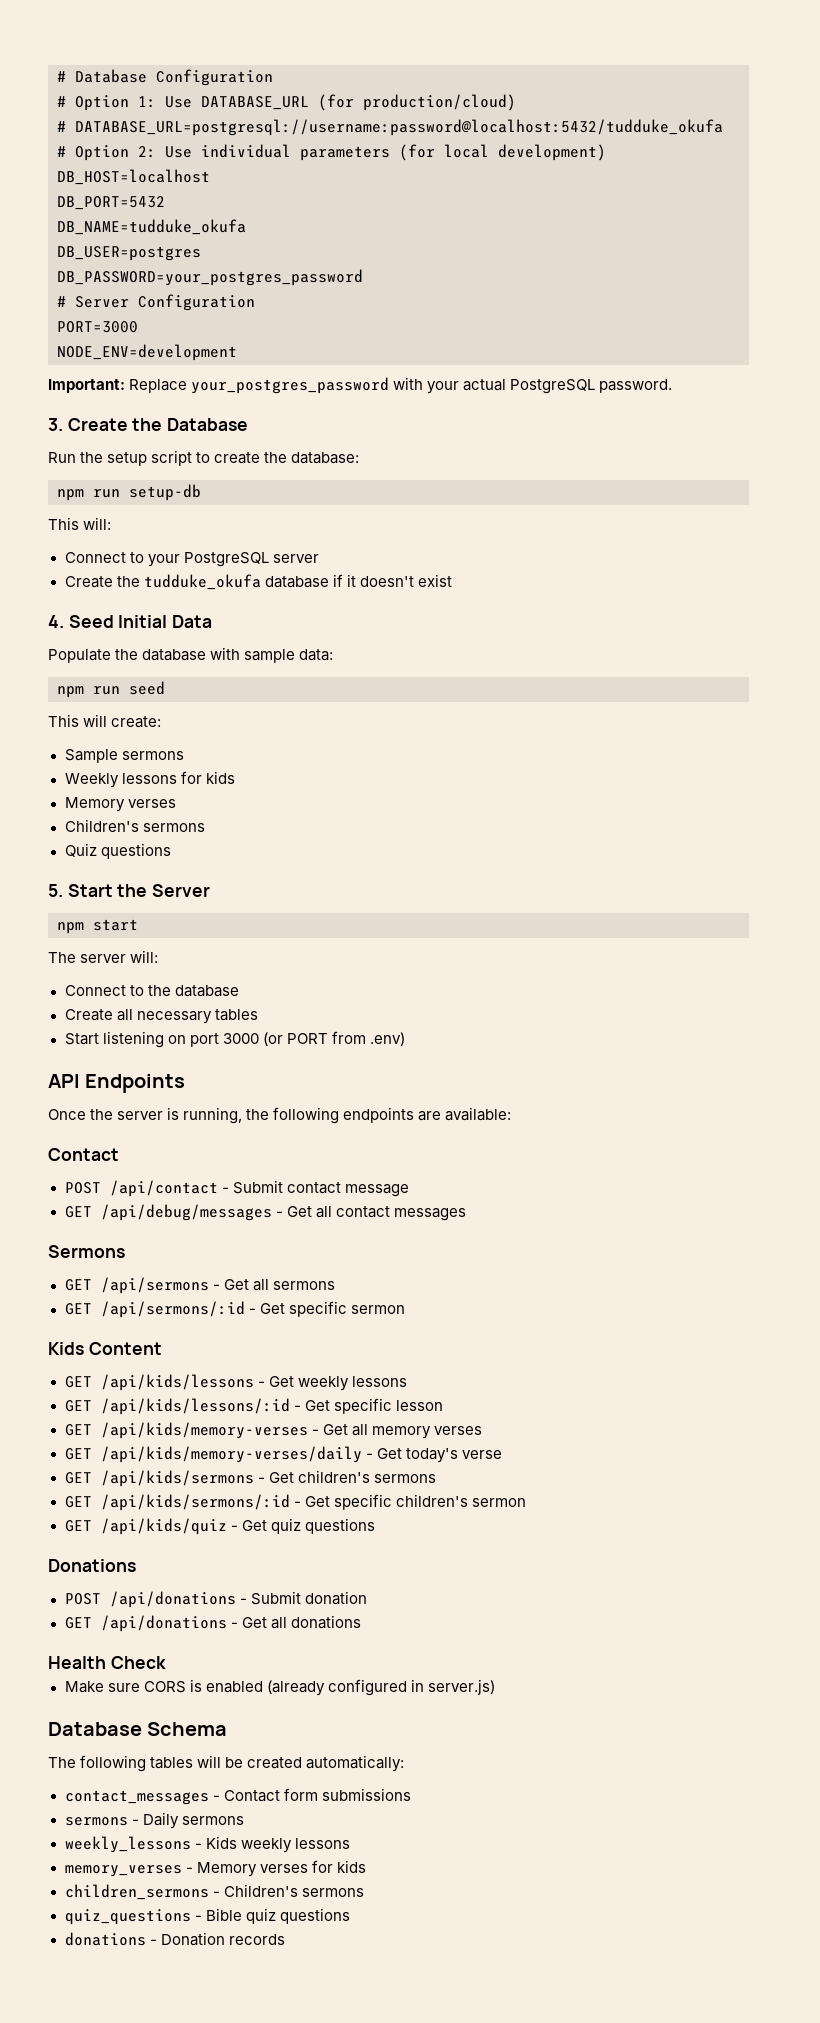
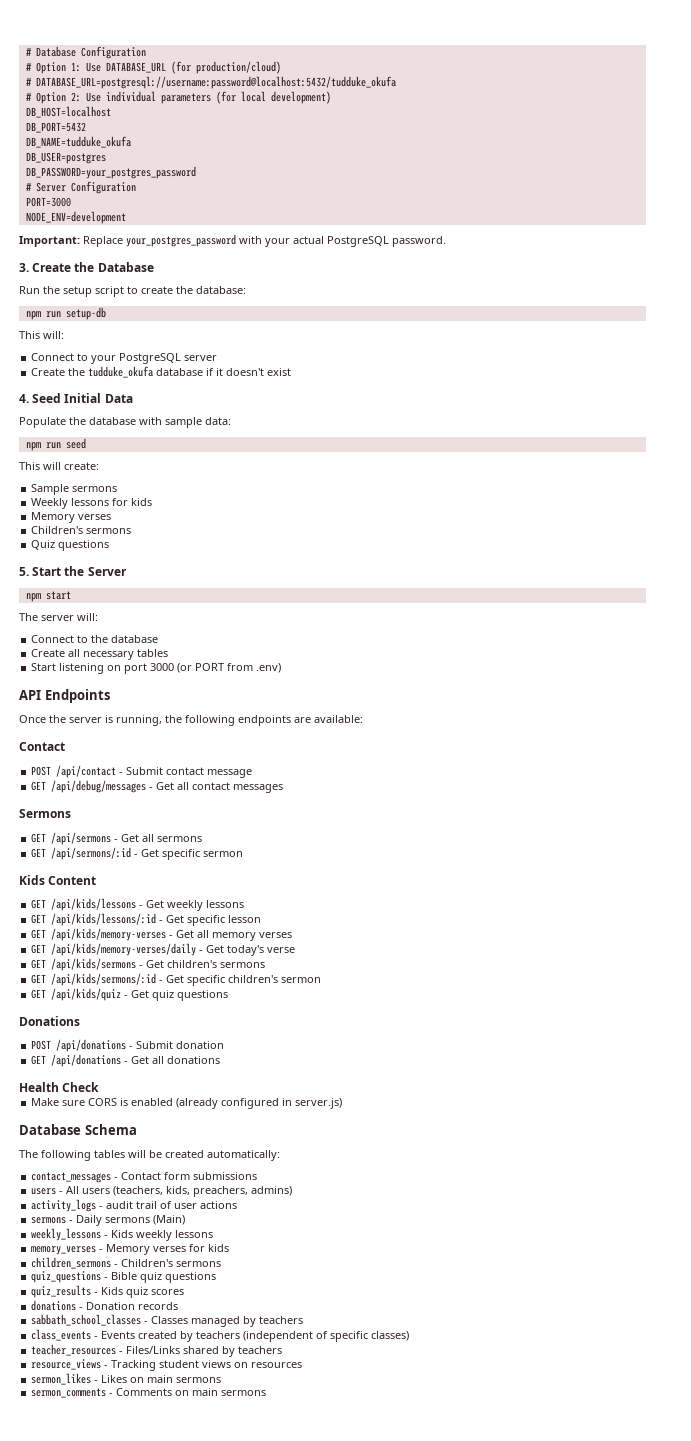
(411, 1794) none -> [31,1186,293,1197] [31,1199,238,1212] // users - All users (teachers, kids, preachers, admins) // activity_logs - audit trail of user actions
(244, 1820) none -> [153,1215,186,1225] (Main)
(350, 1916) none -> [31,1285,185,1298] // quiz_results - Kids quiz scores
(285, 1939) none -> [31,1314,304,1327] [31,1329,410,1342] [31,1344,283,1357] [31,1359,303,1371] [31,1373,222,1385] [31,1388,267,1398] // sabbath_school_classes - Classes managed by teachers // class_events - Events created by teachers (independent of specific classes) // teacher_resources - Files/Links shared by teachers // resource_views - Tracking student views on resources // sermon_likes - Likes on main sermons // sermon_comments - Comments on main sermons

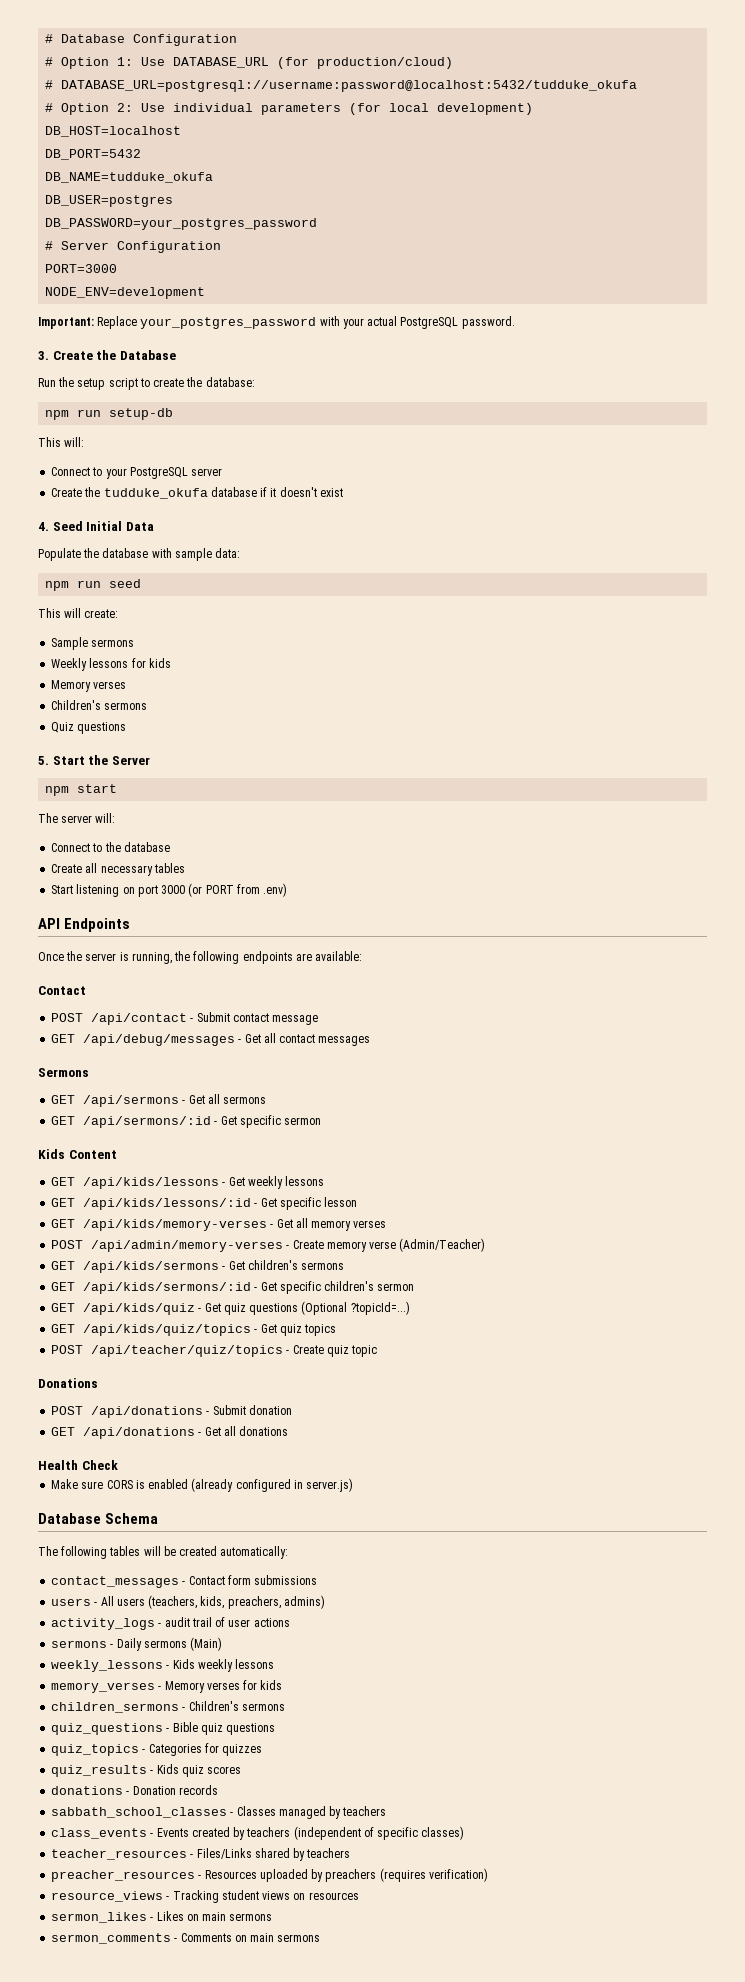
[31,943,265,956] GET /api/kids/memory-verses/daily - Get today's -> [51,1240,367,1252] POST /api/admin/memory-verses - Create memory
(296, 950) none -> [399,1238,486,1252] (Admin/Teacher)
(229, 995) none -> [301,1301,410,1315] [51,1324,337,1336] [51,1345,378,1357] (Optional ?topicId=...) // GET /api/kids/quiz/topics - Get quiz topics // POST /api/teacher/quiz/topics - Create quiz topic
(217, 1277) none -> [51,1743,263,1756] // quiz_topics - Categories for quizzes
(283, 1350) none -> [51,1868,488,1882] // preacher_resources - Resources uploaded by preachers (requires verification)

